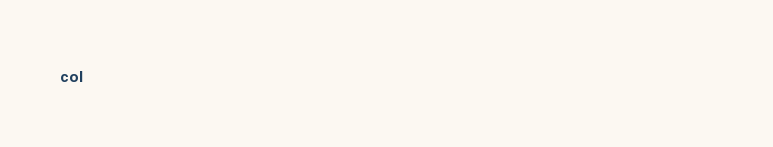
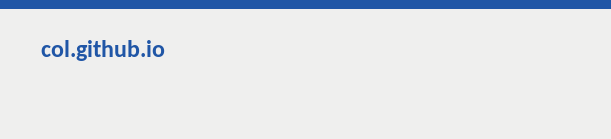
[60,71,83,82] col -> [41,40,165,61] col.github.io

